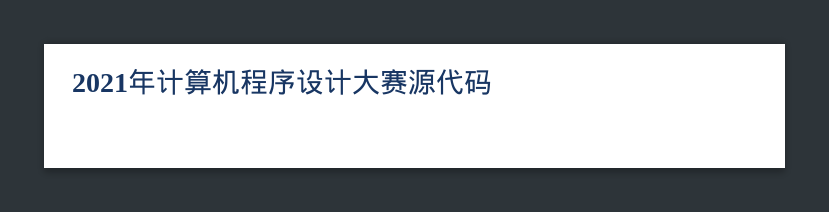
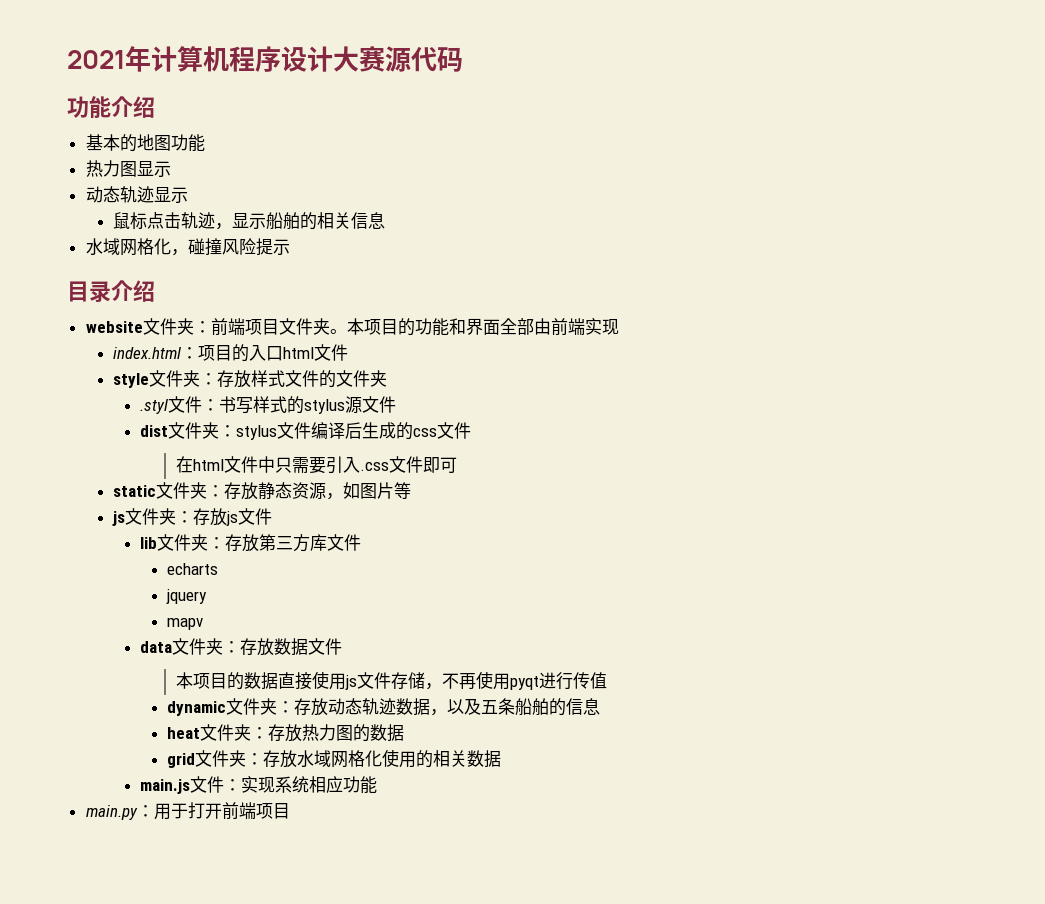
(492, 82) none -> [67,96,155,118] [85,134,205,152] [85,160,171,177] [85,186,188,203] [112,212,385,230] [85,238,290,256] [67,280,155,303] [85,318,619,336] [112,344,348,362] [112,370,387,388] [140,396,397,414] [140,422,472,440] [175,456,457,474] [112,482,411,500] [111,508,272,526] [140,534,362,552] [167,563,219,575] [166,589,208,604] [167,618,204,630] [140,638,343,656] [175,671,607,690] [167,698,601,716] [167,724,405,742] [167,749,502,768] [140,776,378,794] [85,802,290,820] // 功能介绍 // 基本的地图功能 // 热力图显示 // 动态轨迹显示 // 鼠标点击轨迹，显示船舶的相关信息 // 水域网格化，碰撞风险提示 // 目录介绍 // website文件夹：前端项目文件夹。本项目的功能和界面全部由前端实现 // index.html：项目的入口html文件 // style文件夹：存放样式文件的文件夹 // .styl文件：书写样式的stylus源文件 // dist文件夹：stylus文件编译后生成的css文件 // 在html文件中只需要引入.css文件即可 // static文件夹：存放静态资源，如图片等 // js文件夹：存放js文件 // lib文件夹：存放第三方库文件 // echarts // jquery // mapv // data文件夹：存放数据文件 // 本项目的数据直接使用js文件存储，不再使用pyqt进行传值 // dynamic文件夹：存放动态轨迹数据，以及五条船舶的信息 // heat文件夹：存放热力图的数据 // grid文件夹：存放水域网格化使用的相关数据 // main.js文件：实现系统相应功能 // main.py：用于打开前端项目

